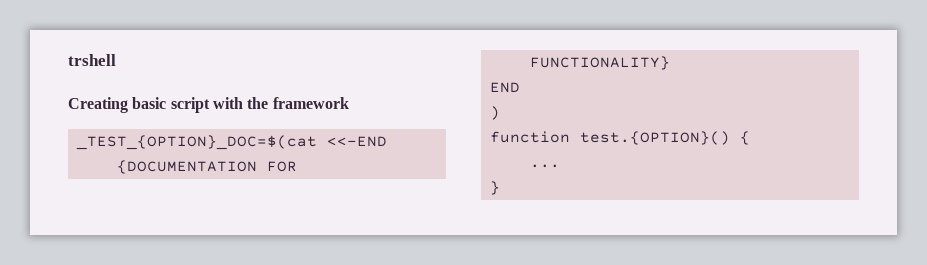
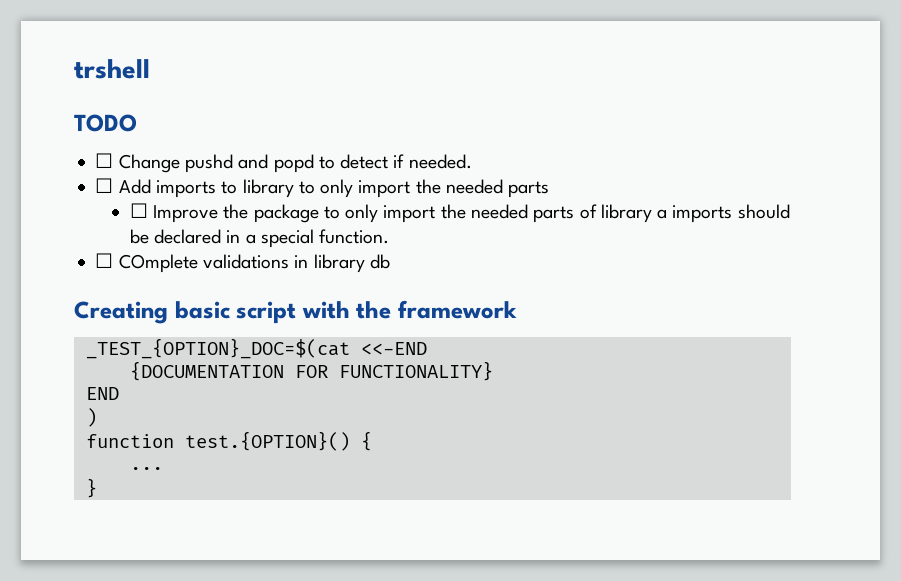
(116, 60) none -> [74,114,137,132] [95,153,472,173] [95,178,550,198] [129,203,790,223] [129,229,390,248] [95,253,390,273] // TODO // ☐ Change pushd and popd to detect if needed. // ☐ Add imports to library to only import the needed parts // ☐ Improve the package to only import the needed parts of library a imports should be declared in a special function. // ☐ COmplete validations in library db

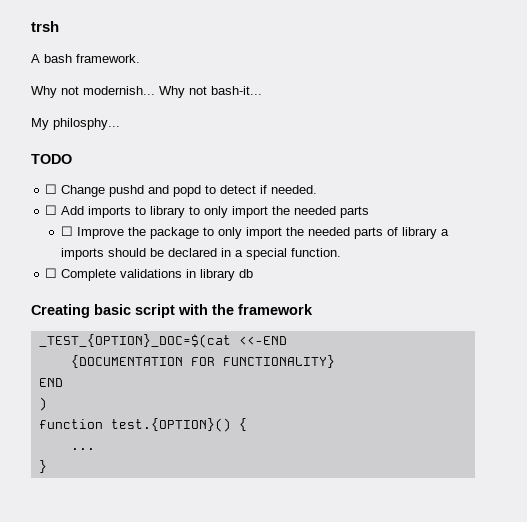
[74,59,150,79] trshell -> [31,21,59,32] [31,54,140,63] [31,86,262,98] [31,118,120,130] trsh // A bash framework. // Why not modernish... Why not bash-it... // My philosphy...
[118,254,198,273] COmplete -> [61,269,117,281] Complete

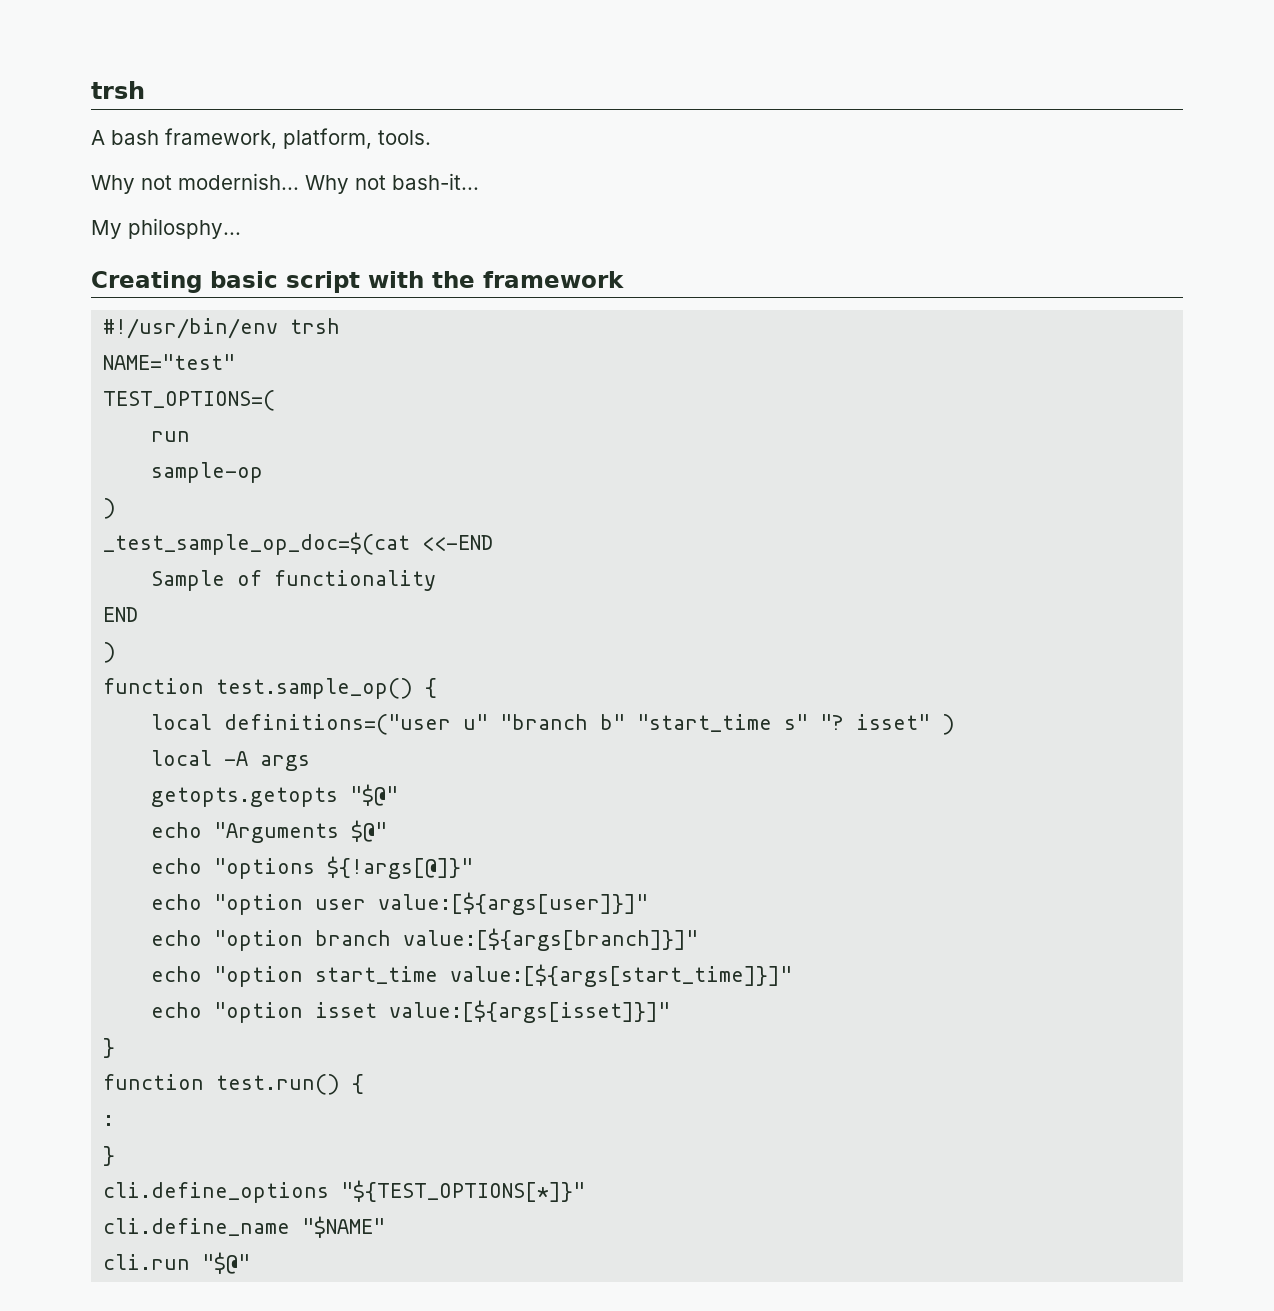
[76,54,140,63] framework. -> [165,128,431,149] framework, platform, tools.
[31,154,72,164] [45,184,318,197] [45,205,370,218] [61,226,450,239] [61,248,342,260] [45,268,254,281] // TODO // ☐ Change pushd and popd to detect if needed. // ☐ Add imports to library to only import the needed parts // ☐ Improve the package to only import the needed parts of library a imports should be declared in a special function. // ☐ Complete validations in library db -> (241, 228) none
[38,334,287,348] [70,355,335,368] _TEST_{OPTION}_DOC=$(cat <<-END // {DOCUMENTATION FOR FUNCTIONALITY} -> [103,318,341,339] [103,354,236,370] [103,390,276,411] [151,431,191,442] [151,462,264,483] [103,498,117,519] [103,532,494,555] [151,570,437,591] #!/usr/bin/env trsh // NAME="test" // TEST_OPTIONS=( // run // sample-op // ) // _test_sample_op_doc=$(cat <<-END // Sample of functionality
[110,418,247,432] [70,448,95,450] [38,460,47,473] test.{OPTION}() { // ... // } -> [216,678,438,699] [151,714,956,735] [151,750,311,771] [151,784,399,807] [151,820,388,843] [151,856,474,879] [151,892,649,915] [151,928,699,951] [151,964,793,987] [151,1000,671,1023] [103,1038,116,1058] [103,1074,365,1095] [103,1115,115,1126] [103,1146,116,1166] [103,1180,586,1203] [103,1216,386,1238] [103,1252,251,1274] test.sample_op() { // local definitions=("user u" "branch b" "start_time s" "? isset" ) // local -A args // getopts.getopts "$@" // echo "Arguments $@" // echo "options ${!args[@]}" // echo "option user value:[${args[user]}]" // echo "option branch value:[${args[branch]}]" // echo "option start_time value:[${args[start_time]}]" // echo "option isset value:[${args[isset]}]" // } // function test.run() { // : // } // cli.define_options "${TEST_OPTIONS[*]}" // cli.define_name "$NAME" // cli.run "$@"

